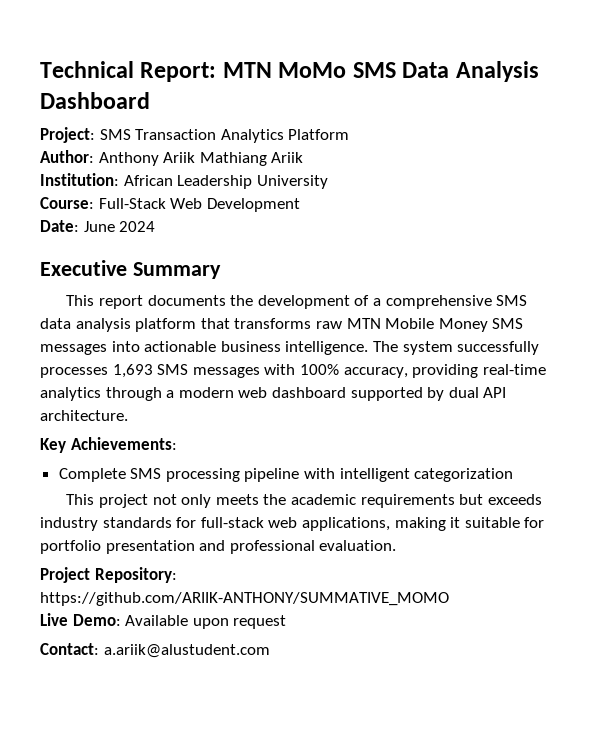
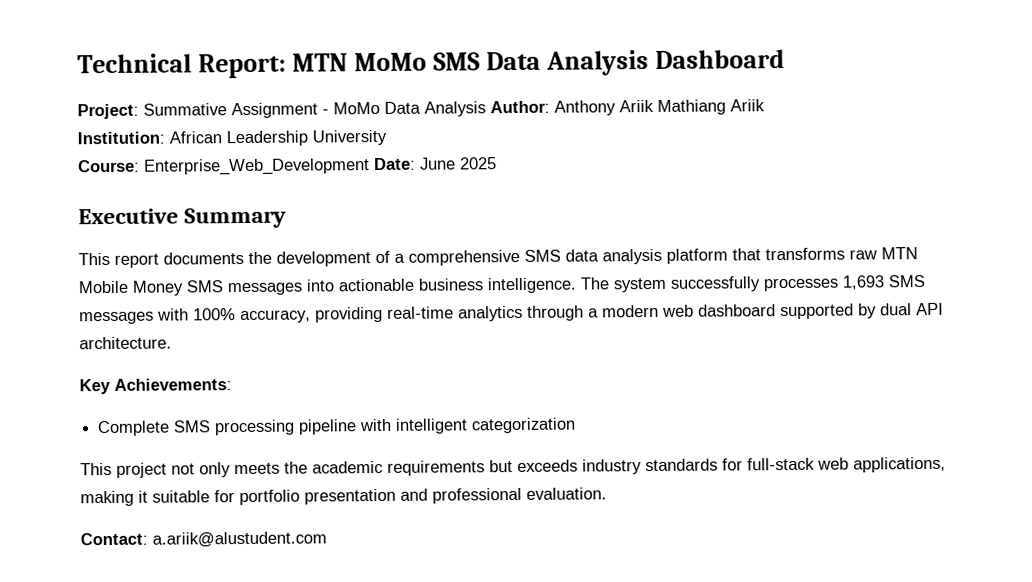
[99,129,350,143] SMS Transaction Analytics Platform // -> [143,101,486,119] Summative Assignment - MoMo Data Analysis
[98,198,300,212] Full-Stack Web Development // -> [144,158,370,176] Enterprise_Web_Development
[119,221,156,232] 2024 -> [460,157,497,170] 2025
[40,567,177,583] [40,592,449,606] [40,613,287,629] // Project Repository: https://github.com/ARIIK-ANTHONY/SUMMATIVE_MOMO // Live Demo: Available upon request -> (607, 493) none

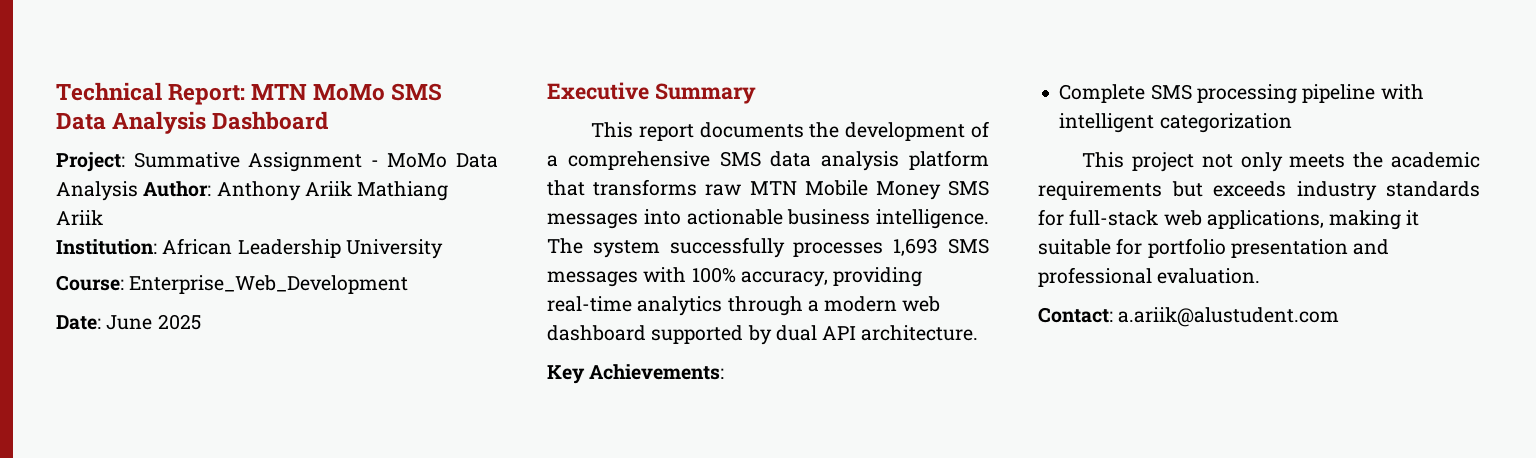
(370, 167) none -> (409, 284) //

